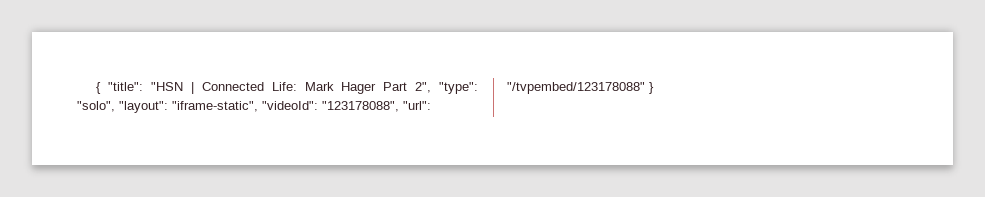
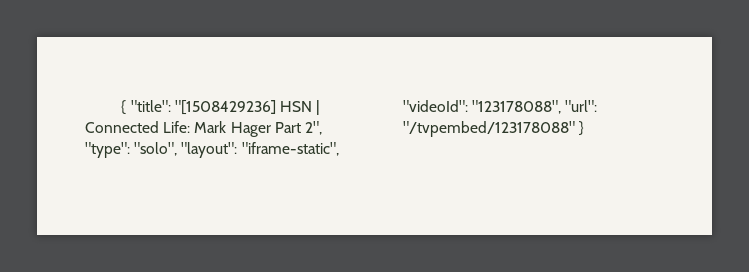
[151,82,184,91] "HSN -> [174,100,312,115] "[1508429236] HSN

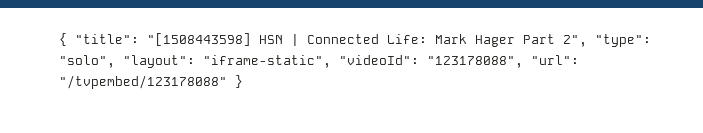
[174,100,276,115] "[1508429236] -> [147,33,251,46] "[1508443598]

